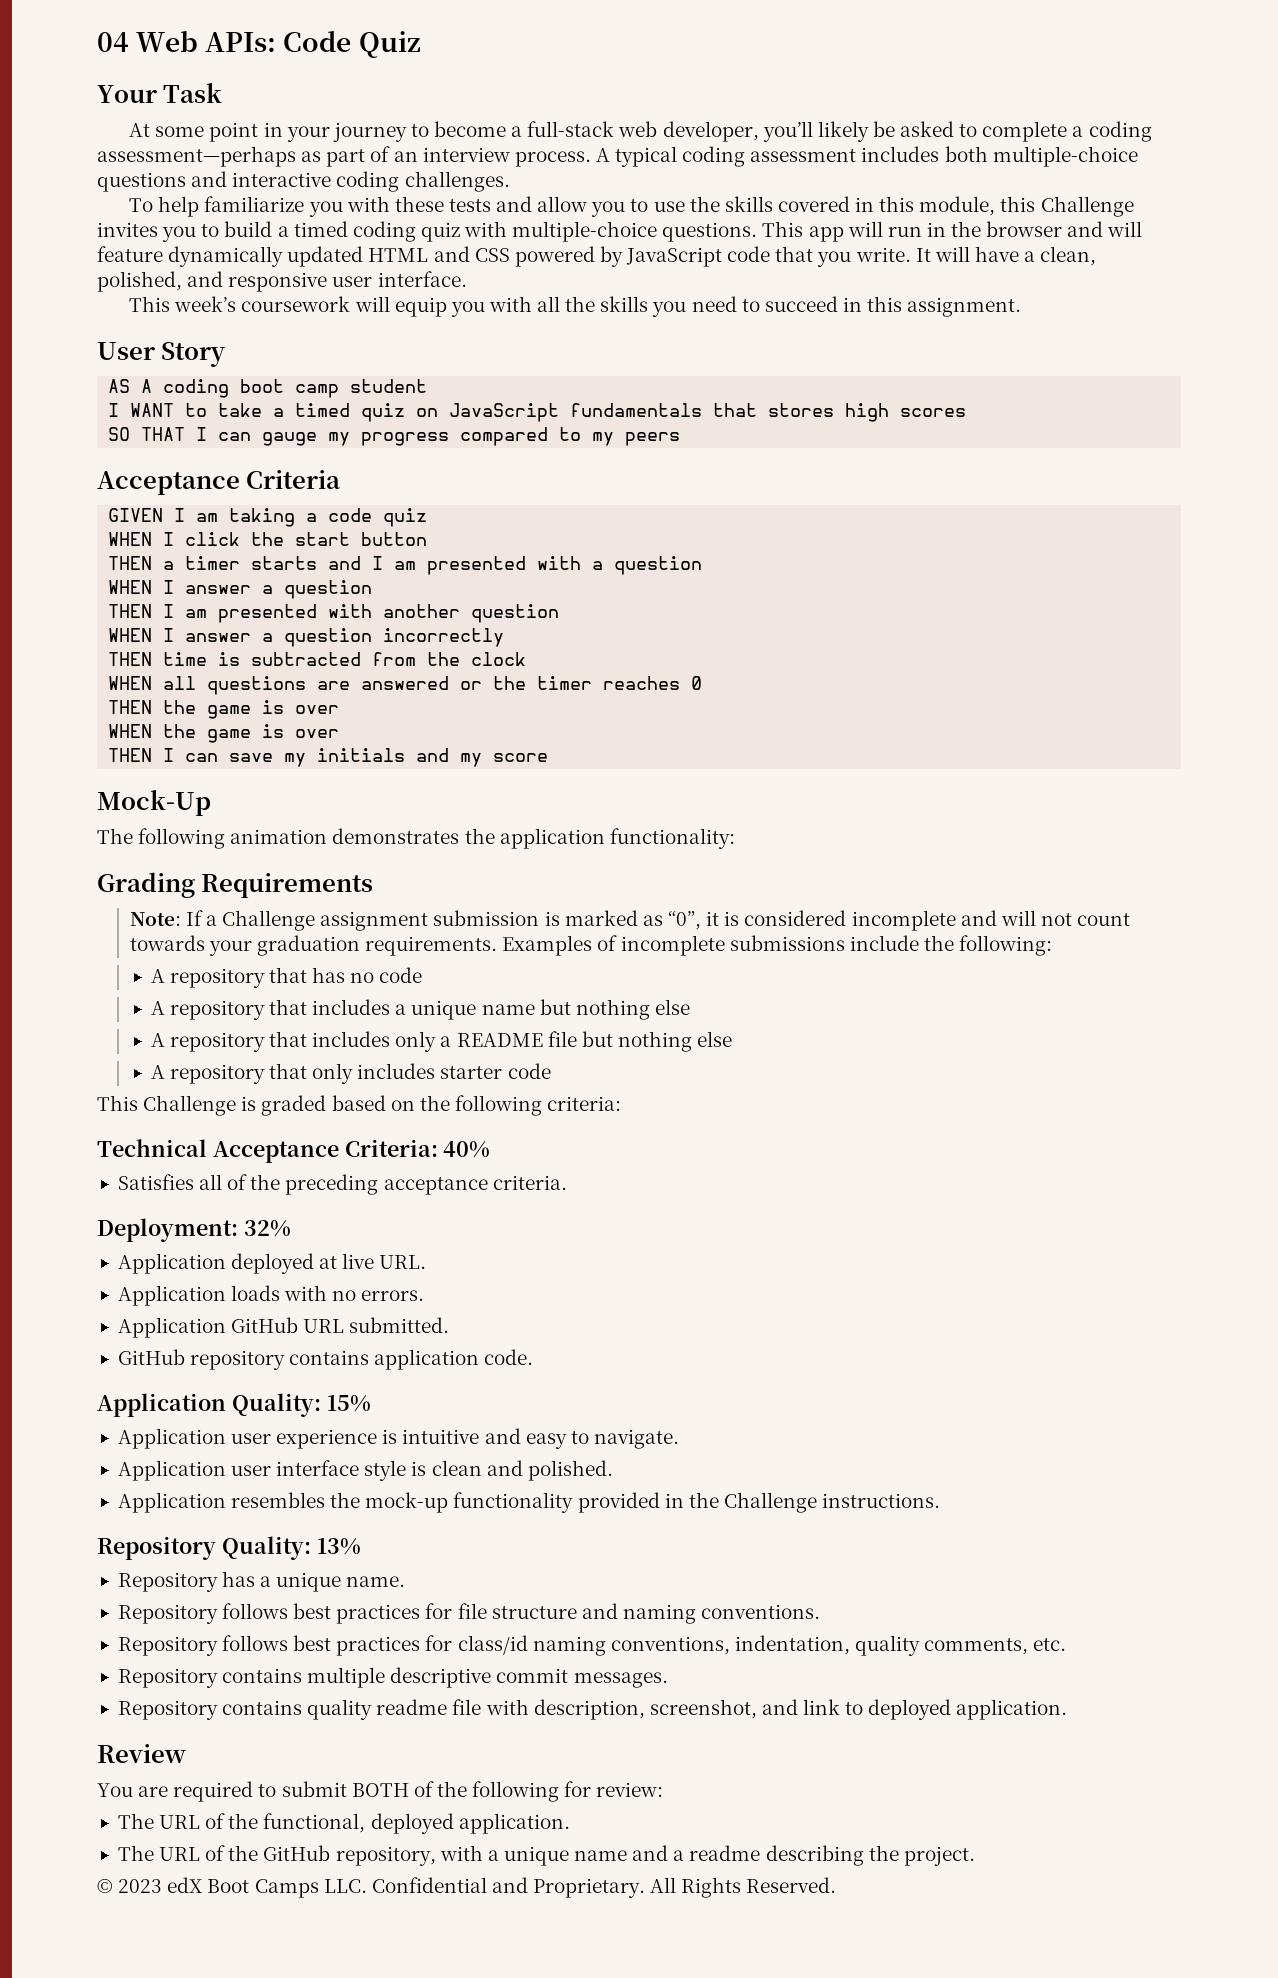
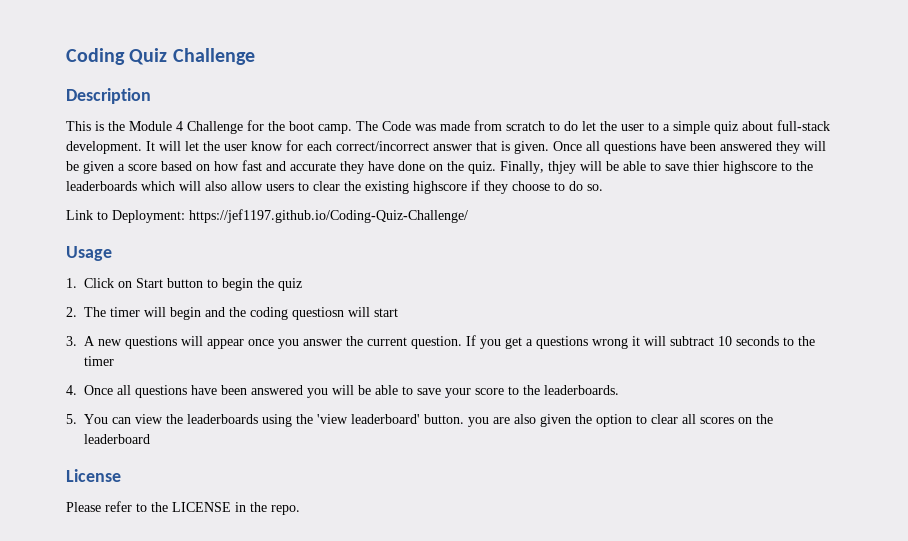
[97,30,421,58] [97,83,223,103] [129,121,1152,142] [97,146,1138,167] [97,171,510,192] [129,196,1134,217] [97,221,1143,242] [97,246,1097,267] [97,271,467,292] [129,296,1022,317] [97,342,226,367] [108,379,428,398] [108,403,967,422] [108,427,681,446] [97,470,341,495] [108,508,428,527] [108,532,428,546] [108,556,703,575] [108,580,373,599] [108,604,560,623] [108,628,505,647] [108,652,527,666] [108,676,703,695] [108,700,340,719] [108,724,340,743] [108,748,549,767] [97,790,211,816] [97,828,735,849] [97,872,374,898] [129,910,1131,931] [129,935,1053,956] [150,967,423,988] [150,999,690,1020] [150,1031,733,1052] [150,1063,551,1084] [97,1095,622,1116] [97,1139,491,1163] [117,1174,567,1195] [97,1218,291,1242] [117,1253,427,1274] [117,1285,425,1306] [117,1317,450,1338] [117,1349,534,1370] [97,1393,371,1417] [117,1428,679,1449] [117,1460,613,1481] [117,1492,941,1513] [97,1536,361,1560] [117,1571,406,1592] [117,1603,821,1624] [117,1635,1067,1656] [117,1667,668,1688] [117,1699,1068,1720] [97,1744,186,1763] [97,1781,664,1802] [117,1813,570,1834] [117,1845,975,1866] [97,1877,837,1898] 04 Web APIs: Code Quiz // Your Task // At some point in your journey to become a full-stack web developer, you’ll likely be asked to complete a coding assessment—perhaps as part of an interview process. A typical coding assessment includes both multiple-choice questions and interactive coding challenges. // To help familiarize you with these tests and allow you to use the skills covered in this module, this Challenge invites you to build a timed coding quiz with multiple-choice questions. This app will run in the browser and will feature dynamically updated HTML and CSS powered by JavaScript code that you write. It will have a clean, polished, and responsive user interface. // This week’s coursework will equip you with all the skills you need to succeed in this assignment. // User Story // AS A coding boot camp student // I WANT to take a timed quiz on JavaScript fundamentals that stores high scores // SO THAT I can gauge my progress compared to my peers // Acceptance Criteria // GIVEN I am taking a code quiz // WHEN I click the start button // THEN a timer starts and I am presented with a question // WHEN I answer a question // THEN I am presented with another question // WHEN I answer a question incorrectly // THEN time is subtracted from the clock // WHEN all questions are answered or the timer reaches 0 // THEN the game is over // WHEN the game is over // THEN I can save my initials and my score // Mock-Up // The following animation demonstrates the application functionality: // Grading Requirements // Note: If a Challenge assignment submission is marked as “0”, it is considered incomplete and will not count towards your graduation requirements. Examples of incomplete submissions include the following: // A repository that has no code // A repository that includes a unique name but nothing else // A repository that includes only a README file but nothing else // A repository that only includes starter code // This Challenge is graded based on the following criteria: // Technical Acceptance Criteria: 40% // Satisfies all of the preceding acceptance criteria. // Deployment: 32% // Application deployed at live URL. // Application loads with no errors. // Application GitHub URL submitted. // GitHub repository contains application code. // Application Quality: 15% // Application user experience is intuitive and easy to navigate. // Application user interface style is clean and polished. // Application resembles the mock-up functionality provided in the Challenge instructions. // Repository Quality: 13% // Repository has a unique name. // Repository follows best practices for file structure and naming conventions. // Repository follows best practices for class/id naming conventions, indentation, quality comments, etc. // Repository contains multiple descriptive commit messages. // Repository contains quality readme file with description, screenshot, and link to deployed application. // Review // You are required to submit BOTH of the following for review: // The URL of the functional, deployed application. // The URL of the GitHub repository, with a unique name and a readme describing the project. // © 2023 edX Boot Camps LLC. Confidential and Proprietary. All Rights Reserved. -> [66,48,255,65] [66,88,151,104] [66,120,830,134] [66,140,826,154] [66,160,813,174] [66,180,603,194] [66,209,468,223] [66,246,112,261] [66,278,302,291] [66,307,398,320] [66,335,815,349] [84,356,114,366] [66,385,619,398] [66,414,773,427] [84,434,150,444] [66,469,121,482] [66,501,300,515] Coding Quiz Challenge // Description // This is the Module 4 Challenge for the boot camp. The Code was made from scratch to do let the user to a simple quiz about full-stack development. It will let the user know for each correct/incorrect answer that is given. Once all questions have been answered they will be given a score based on how fast and accurate they have done on the quiz. Finally, thjey will be able to save thier highscore to the leaderboards which will also allow users to clear the existing highscore if they choose to do so. // Link to Deployment: https://jef1197.github.io/Coding-Quiz-Challenge/ // Usage // 1. Click on Start button to begin the quiz // 2. The timer will begin and the coding questiosn will start // 3. A new questions will appear once you answer the current question. If you get a questions wrong it will subtract 10 seconds to the timer // 4. Once all questions have been answered you will be able to save your score to the leaderboards. // 5. You can view the leaderboards using the 'view leaderboard' button. you are also given the option to clear all scores on the leaderboard // License // Please refer to the LICENSE in the repo.

